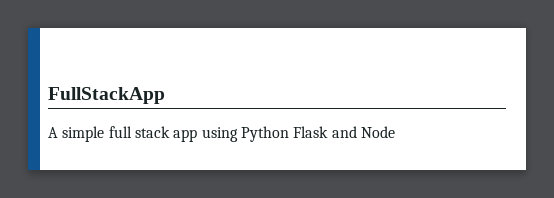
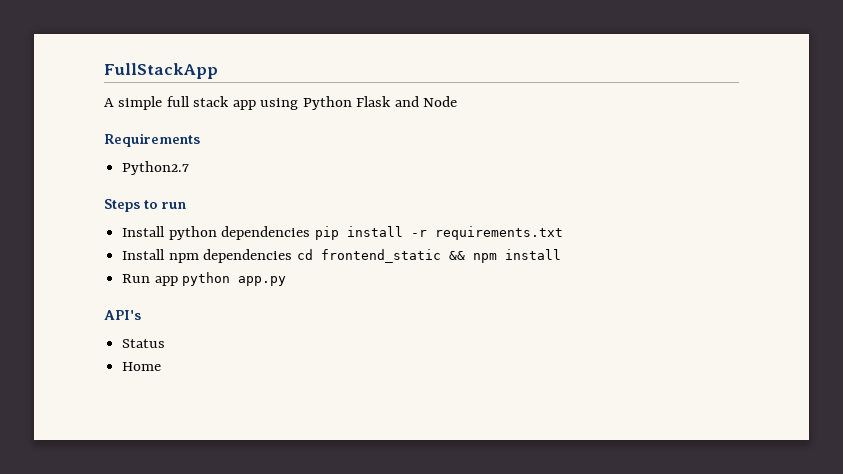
(395, 132) none -> [104,133,200,147] [122,161,190,175] [104,199,186,212] [122,226,563,240] [122,249,561,263] [122,272,287,286] [104,310,141,320] [122,339,166,348] [122,362,162,371] // Requirements // Python2.7 // Steps to run // Install python dependencies pip install -r requirements.txt // Install npm dependencies cd frontend_static && npm install // Run app python app.py // API's // Status // Home

